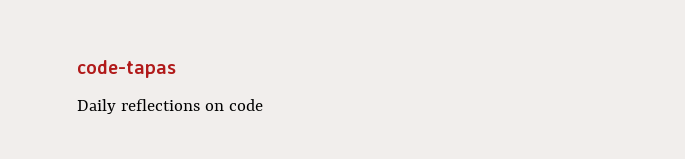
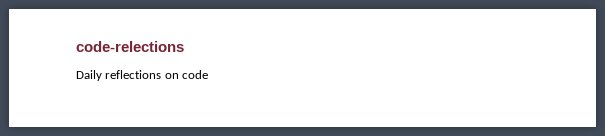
[77,60,176,78] code-tapas -> [76,41,184,52] code-relections

